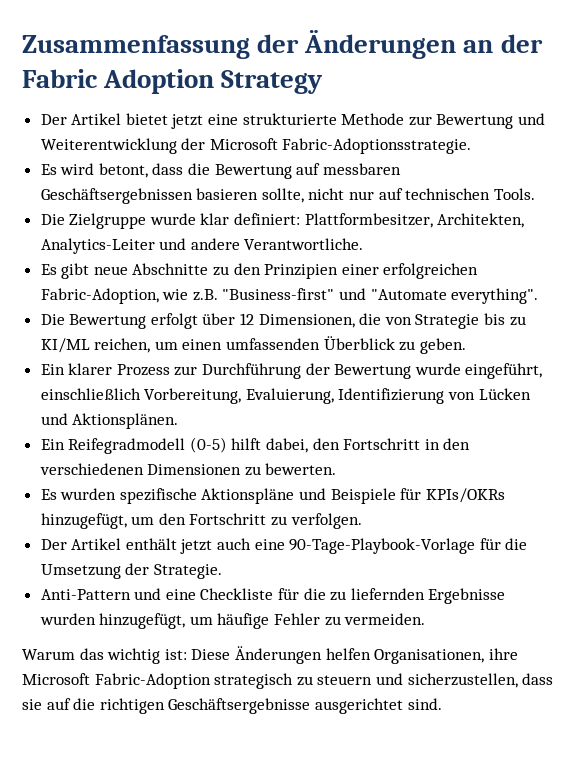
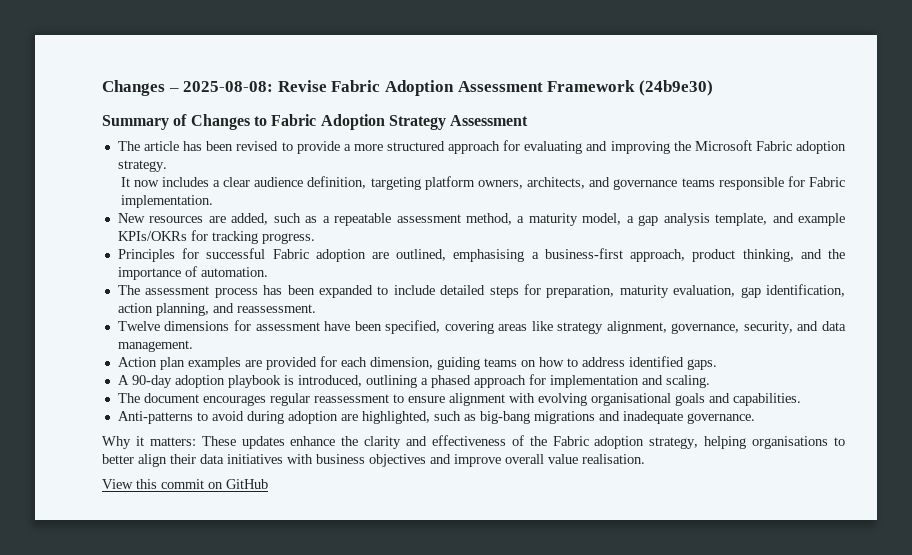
[22,30,543,59] [22,69,324,94] [40,113,546,129] [40,138,472,154] [40,163,401,179] [40,188,535,204] [40,213,525,229] [40,238,364,254] [40,263,479,279] [40,288,539,304] [40,313,526,329] [40,336,466,354] [40,363,543,379] [40,388,531,404] [40,413,179,429] [40,437,471,454] [39,463,337,476] [40,488,505,504] [40,513,362,529] [40,538,528,554] [40,563,222,579] [40,588,506,604] [39,613,426,629] [22,646,518,664] [22,673,554,689] [22,698,442,714] Zusammenfassung der Änderungen an der Fabric Adoption Strategy // Der Artikel bietet jetzt eine strukturierte Methode zur Bewertung und Weiterentwicklung der Microsoft Fabric-Adoptionsstrategie. // Es wird betont, dass die Bewertung auf messbaren Geschäftsergebnissen basieren sollte, nicht nur auf technischen Tools. // Die Zielgruppe wurde klar definiert: Plattformbesitzer, Architekten, Analytics-Leiter und andere Verantwortliche. // Es gibt neue Abschnitte zu den Prinzipien einer erfolgreichen Fabric-Adoption, wie z.B. "Business-first" und "Automate everything". // Die Bewertung erfolgt über 12 Dimensionen, die von Strategie bis zu KI/ML reichen, um einen umfassenden Überblick zu geben. // Ein klarer Prozess zur Durchführung der Bewertung wurde eingeführt, einschließlich Vorbereitung, Evaluierung, Identifizierung von Lücken und Aktionsplänen. // Ein Reifegradmodell (0-5) hilft dabei, den Fortschritt in den verschiedenen Dimensionen zu bewerten. // Es wurden spezifische Aktionspläne und Beispiele für KPIs/OKRs hinzugefügt, um den Fortschritt zu verfolgen. // Der Artikel enthält jetzt auch eine 90-Tage-Playbook-Vorlage für die Umsetzung der Strategie. // Anti-Pattern und eine Checkliste für die zu liefernden Ergebnisse wurden hinzugefügt, um häufige Fehler zu vermeiden. // Warum das wichtig ist: Diese Änderungen helfen Organisationen, ihre Microsoft Fabric-Adoption strategisch zu steuern und sicherzustellen, dass sie auf die richtigen Geschäftsergebnisse ausgerichtet sind. -> [102,80,713,96] [102,114,529,130] [117,140,847,154] [117,160,167,172] [120,176,845,190] [120,195,213,208] [117,213,845,226] [117,230,315,244] [117,248,846,262] [117,266,268,280] [117,284,845,298] [117,303,316,316] [117,320,846,334] [117,340,193,352] [117,356,717,370] [117,374,710,388] [117,393,801,406] [117,411,755,424] [102,435,845,449] [102,454,645,467] [102,479,268,489] Changes – 2025-08-08: Revise Fabric Adoption Assessment Framework (24b9e30) // Summary of Changes to Fabric Adoption Strategy Assessment // The article has been revised to provide a more structured approach for evaluating and improving the Microsoft Fabric adoption strategy. // It now includes a clear audience definition, targeting platform owners, architects, and governance teams responsible for Fabric implementation. // New resources are added, such as a repeatable assessment method, a maturity model, a gap analysis template, and example KPIs/OKRs for tracking progress. // Principles for successful Fabric adoption are outlined, emphasising a business-first approach, product thinking, and the importance of automation. // The assessment process has been expanded to include detailed steps for preparation, maturity evaluation, gap identification, action planning, and reassessment. // Twelve dimensions for assessment have been specified, covering areas like strategy alignment, governance, security, and data management. // Action plan examples are provided for each dimension, guiding teams on how to address identified gaps. // A 90-day adoption playbook is introduced, outlining a phased approach for implementation and scaling. // The document encourages regular reassessment to ensure alignment with evolving organisational goals and capabilities. // Anti-patterns to avoid during adoption are highlighted, such as big-bang migrations and inadequate governance. // Why it matters: These updates enhance the clarity and effectiveness of the Fabric adoption strategy, helping organisations to better align their data initiatives with business objectives and improve overall value realisation. // View this commit on GitHub

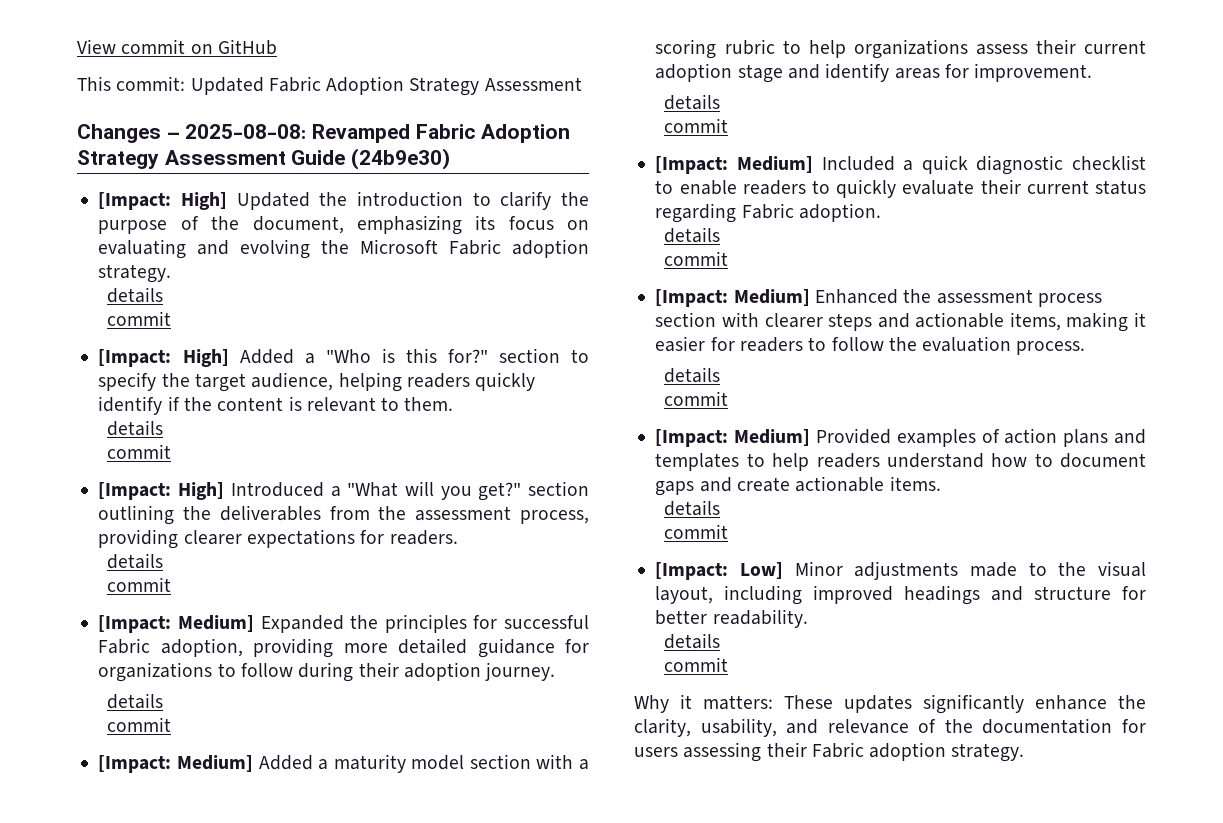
[102,80,713,96] [102,114,529,130] [117,140,521,154] Changes – 2025-08-08: Revise Fabric Adoption Assessment Framework (24b9e30) // Summary of Changes to Fabric Adoption Strategy Assessment // The article has been revised to provide a more structured approach for -> [77,39,277,55] [77,76,582,96] [77,124,571,143] [77,148,451,170] [98,191,589,210] [98,215,589,235] View commit on GitHub // This commit: Updated Fabric Adoption Strategy Assessment // Changes – 2025-08-08: Revamped Fabric Adoption Strategy Assessment Guide (24b9e30) // [Impact: High] Updated the introduction to clarify the purpose of the document, emphasizing its focus on
[610,141,670,154] improving -> [240,239,311,259] evolving
[120,176,845,190] [120,195,213,208] [117,213,845,226] [117,230,315,244] [117,248,846,262] [117,266,268,280] [117,284,845,298] [117,303,316,316] [117,320,846,334] [117,340,193,352] [117,356,717,370] [117,374,710,388] [117,393,801,406] [117,411,755,424] It now includes a clear audience definition, targeting platform owners, architects, and governance teams responsible for Fabric implementation. // New resources are added, such as a repeatable assessment method, a maturity model, a gap analysis template, and example KPIs/OKRs for tracking progress. // Principles for successful Fabric adoption are outlined, emphasising a business-first approach, product thinking, and the importance of automation. // The assessment process has been expanded to include detailed steps for preparation, maturity evaluation, gap identification, action planning, and reassessment. // Twelve dimensions for assessment have been specified, covering areas like strategy alignment, governance, security, and data management. // Action plan examples are provided for each dimension, guiding teams on how to address identified gaps. // A 90-day adoption playbook is introduced, outlining a phased approach for implementation and scaling. // The document encourages regular reassessment to ensure alignment with evolving organisational goals and capabilities. // Anti-patterns to avoid during adoption are highlighted, such as big-bang migrations and inadequate governance. -> [106,287,163,303] [106,311,171,326] [98,348,590,367] [98,372,536,392] [98,396,454,415] [106,420,163,436] [106,444,171,459] [98,481,590,501] [98,505,589,525] [98,529,458,549] [106,553,163,569] [106,577,171,592] [98,614,589,633] [98,638,589,658] [98,662,556,682] [106,693,163,709] [106,717,171,732] [98,754,590,773] [655,39,1146,59] [655,63,1093,83] [663,94,720,110] [663,118,728,133] [655,155,1146,175] [655,179,1146,198] [655,203,881,223] [663,227,720,243] [663,251,728,266] [655,289,1102,307] [655,312,1146,332] [655,336,1086,355] [663,367,720,383] [663,391,728,406] [655,428,1146,447] [655,453,1146,471] [655,476,941,496] [663,500,720,516] [663,524,728,539] [655,561,1146,580] [655,585,1146,605] [655,609,808,628] [663,633,720,649] [663,657,728,672] details // commit // [Impact: High] Added a "Who is this for?" section to specify the target audience, helping readers quickly identify if the content is relevant to them. // details // commit // [Impact: High] Introduced a "What will you get?" section outlining the deliverables from the assessment process, providing clearer expectations for readers. // details // commit // [Impact: Medium] Expanded the principles for successful Fabric adoption, providing more detailed guidance for organizations to follow during their adoption journey. // details // commit // [Impact: Medium] Added a maturity model section with a scoring rubric to help organizations assess their current adoption stage and identify areas for improvement. // details // commit // [Impact: Medium] Included a quick diagnostic checklist to enable readers to quickly evaluate their current status regarding Fabric adoption. // details // commit // [Impact: Medium] Enhanced the assessment process section with clearer steps and actionable items, making it easier for readers to follow the evaluation process. // details // commit // [Impact: Medium] Provided examples of action plans and templates to help readers understand how to document gaps and create actionable items. // details // commit // [Impact: Low] Minor adjustments made to the visual layout, including improved headings and structure for better readability. // details // commit
(285, 442) none -> [923,694,1024,714] significantly
[364,435,845,449] [102,454,645,467] [102,479,268,489] clarity and effectiveness of the Fabric adoption strategy, helping organisations to better align their data initiatives with business objectives and improve overall value realisation. // View this commit on GitHub -> [634,718,1146,737] [634,742,1025,762] clarity, usability, and relevance of the documentation for users assessing their Fabric adoption strategy.

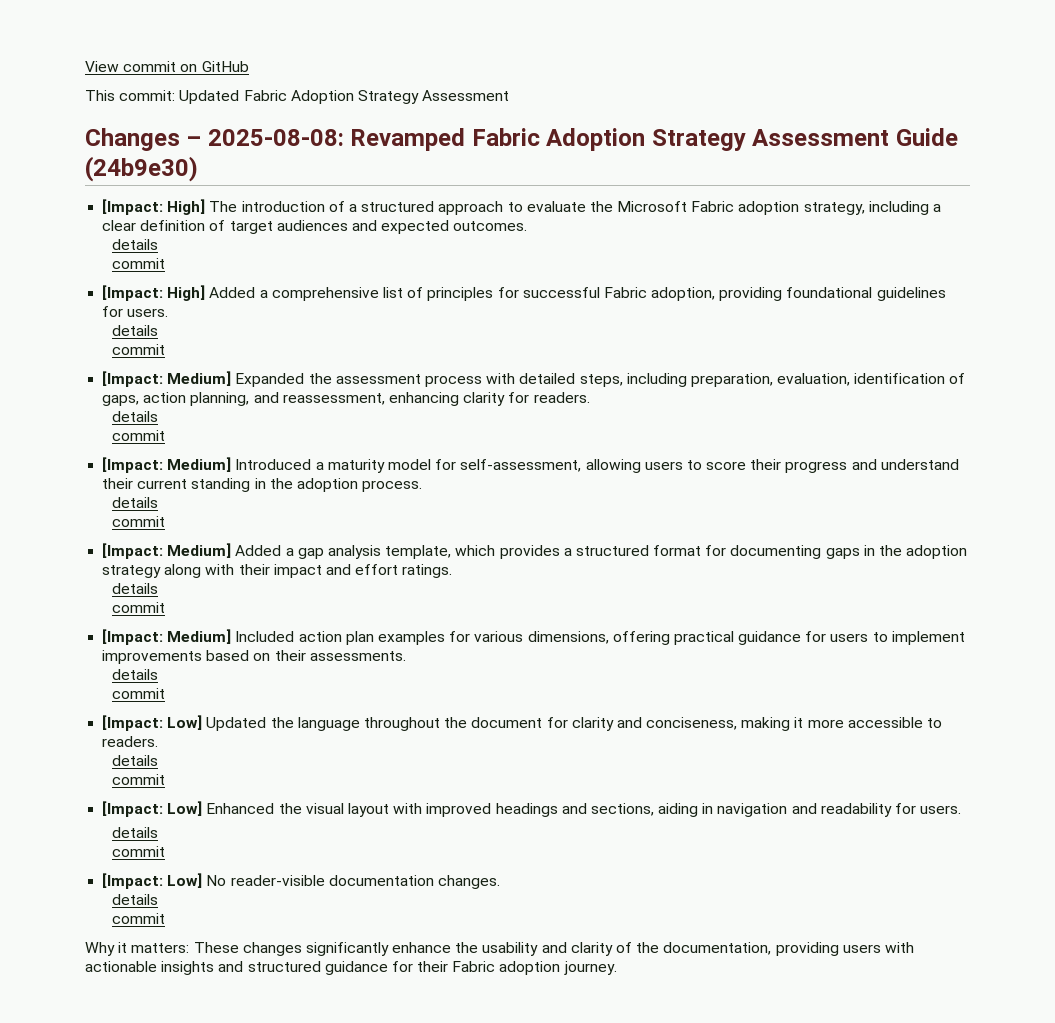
[236,191,589,210] [98,215,589,235] [98,239,589,259] [98,264,172,283] Updated the introduction to clarify the purpose of the document, emphasizing its focus on evaluating and evolving the Microsoft Fabric adoption strategy. -> [209,201,942,215] [102,220,528,234] The introduction of a structured approach to evaluate the Microsoft Fabric adoption strategy, including a clear definition of target audiences and expected outcomes.
[325,348,590,363] [98,372,536,392] [98,396,454,415] [106,420,163,436] [106,444,171,459] [98,481,590,501] [98,505,589,525] [98,529,355,549] "Who is this for?" section to specify the target audience, helping readers quickly identify if the content is relevant to them. // details // commit // [Impact: High] Introduced a "What will you get?" section outlining the deliverables from the assessment process, providing clearer expectations -> [271,287,946,301] [102,306,169,317] [112,325,159,336] [112,344,166,355] [102,371,966,387] [102,392,506,406] comprehensive list of principles for successful Fabric adoption, providing foundational guidelines for users. // details // commit // [Impact: Medium] Expanded the assessment process with detailed steps, including preparation, evaluation, identification of gaps, action planning, and reassessment, enhancing clarity
[260,614,589,633] [98,638,589,658] [98,662,556,682] Expanded the principles for successful Fabric adoption, providing more detailed guidance for organizations to follow during their adoption journey. -> [235,459,959,473] [102,478,423,492] Introduced a maturity model for self-assessment, allowing users to score their progress and understand their current standing in the adoption process.
[333,754,590,773] [655,39,1146,59] [655,63,1093,83] maturity model section with a scoring rubric to help organizations assess their current adoption stage and identify areas for improvement. -> [297,545,968,559] [102,564,453,578] gap analysis template, which provides a structured format for documenting gaps in the adoption strategy along with their impact and effort ratings.
[903,155,1146,175] [655,179,1146,198] [655,203,881,223] [663,227,720,243] [663,251,728,266] [655,289,1102,307] [655,312,1146,332] [655,336,1086,355] [663,367,720,383] [663,391,728,406] [655,428,1146,447] [655,453,1146,471] [655,476,941,496] [663,500,720,516] [663,524,728,539] [655,561,1146,580] [655,585,1146,605] [655,609,808,628] a quick diagnostic checklist to enable readers to quickly evaluate their current status regarding Fabric adoption. // details // commit // [Impact: Medium] Enhanced the assessment process section with clearer steps and actionable items, making it easier for readers to follow the evaluation process. // details // commit // [Impact: Medium] Provided examples of action plans and templates to help readers understand how to document gaps and create actionable items. // details // commit // [Impact: Low] Minor adjustments made to the visual layout, including improved headings and structure for better readability. -> [298,631,965,645] [102,650,406,664] [112,669,159,680] [112,688,166,699] [102,715,943,731] [102,736,159,747] [112,755,159,766] [112,774,166,785] [102,801,962,817] [112,827,159,838] [112,846,166,857] [102,873,500,889] action plan examples for various dimensions, offering practical guidance for users to implement improvements based on their assessments. // details // commit // [Impact: Low] Updated the language throughout the document for clarity and conciseness, making it more accessible to readers. // details // commit // [Impact: Low] Enhanced the visual layout with improved headings and sections, aiding in navigation and readability for users. // details // commit // [Impact: Low] No reader-visible documentation changes.
[844,695,912,713] updates -> [242,942,302,956] changes
[634,718,1146,737] [634,742,762,762] clarity, usability, and relevance of the documentation for users assessing -> [482,942,914,956] [85,961,413,975] usability and clarity of the documentation, providing users with actionable insights and structured guidance for
[951,743,1025,762] strategy. -> [563,961,617,975] journey.

